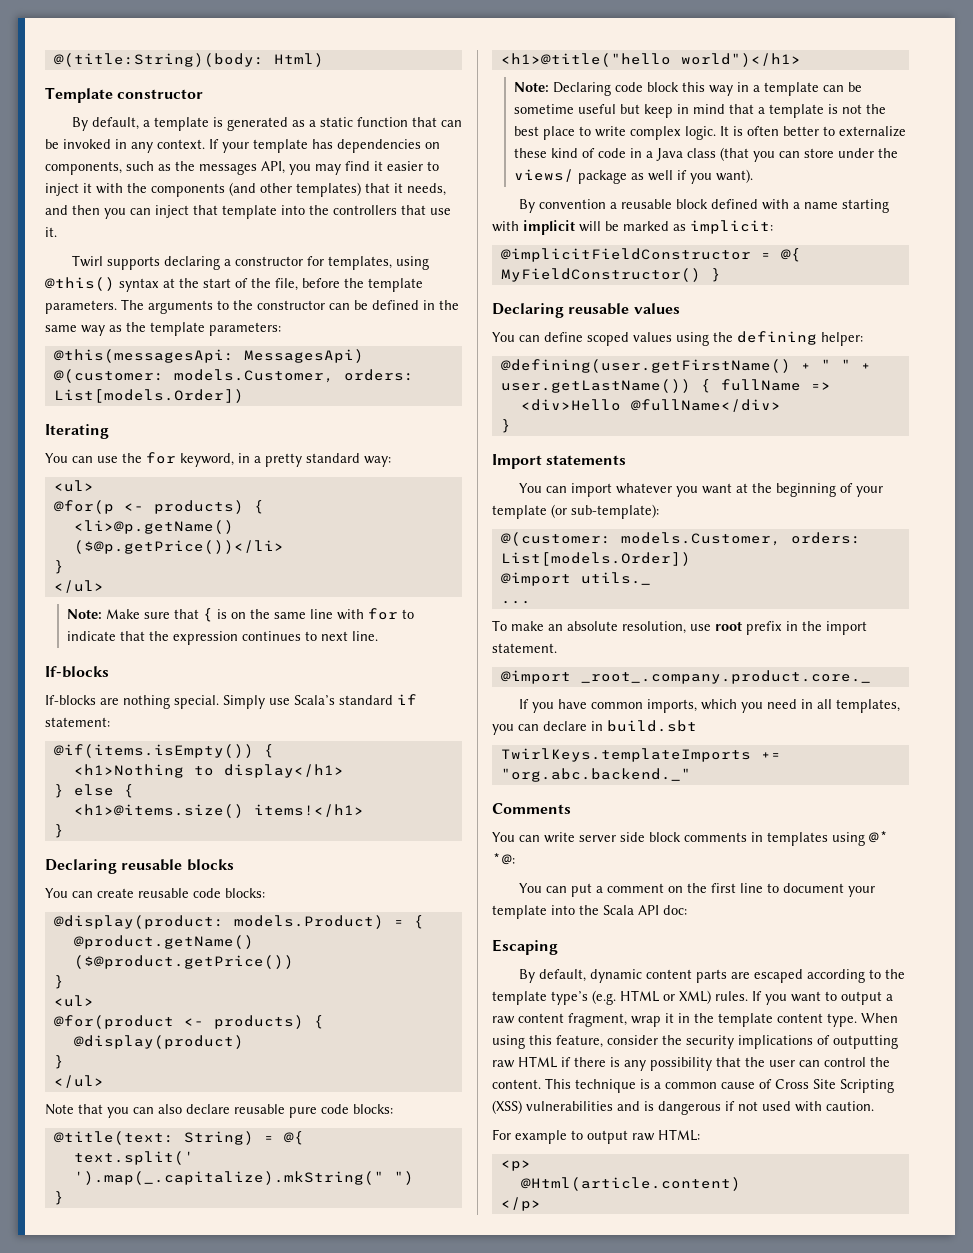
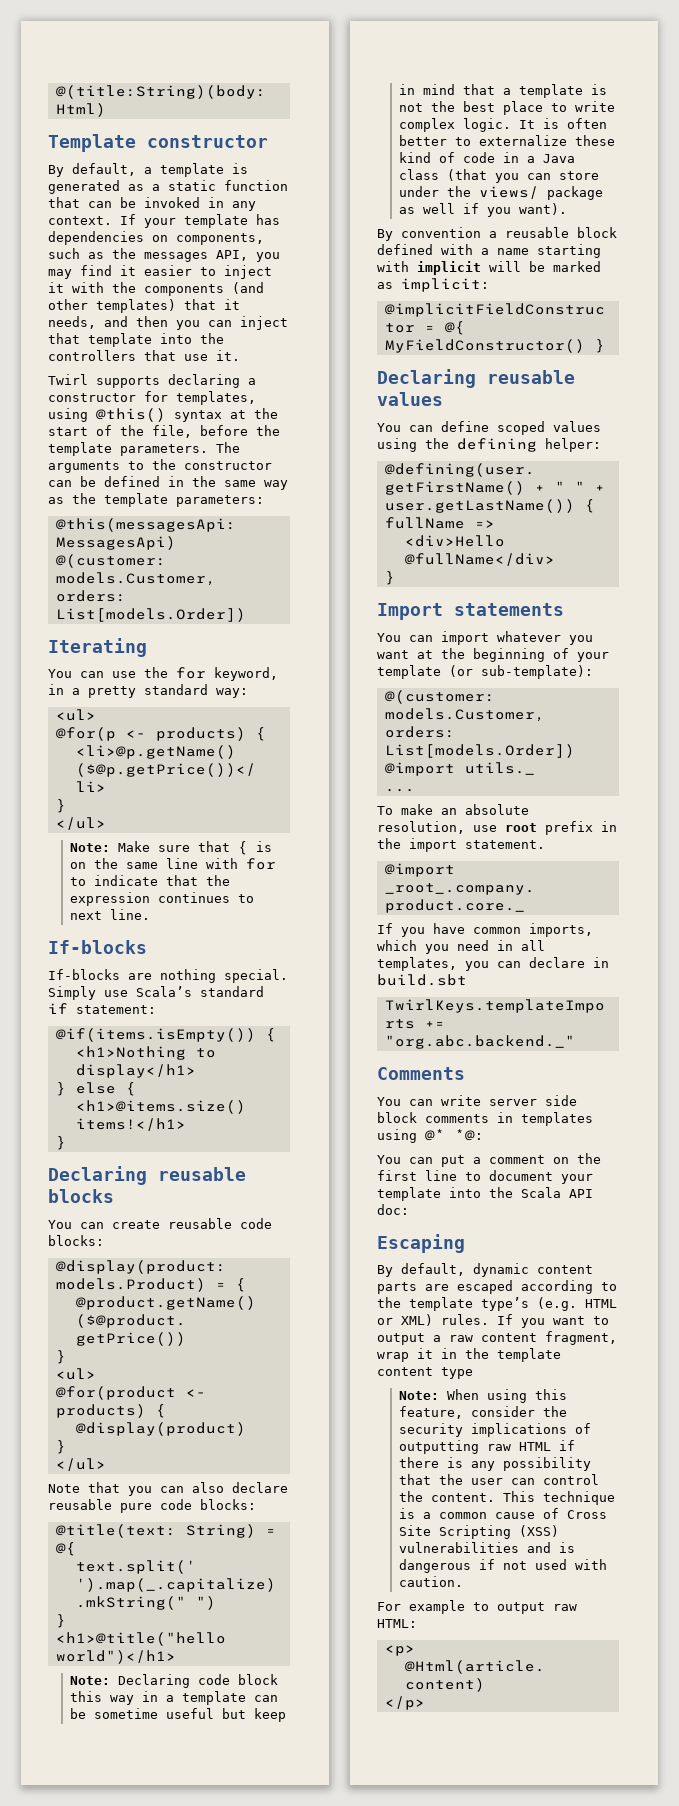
[827,1013,857,1027] type. -> [441,1367,473,1379] [398,1391,439,1400] type // Note:

